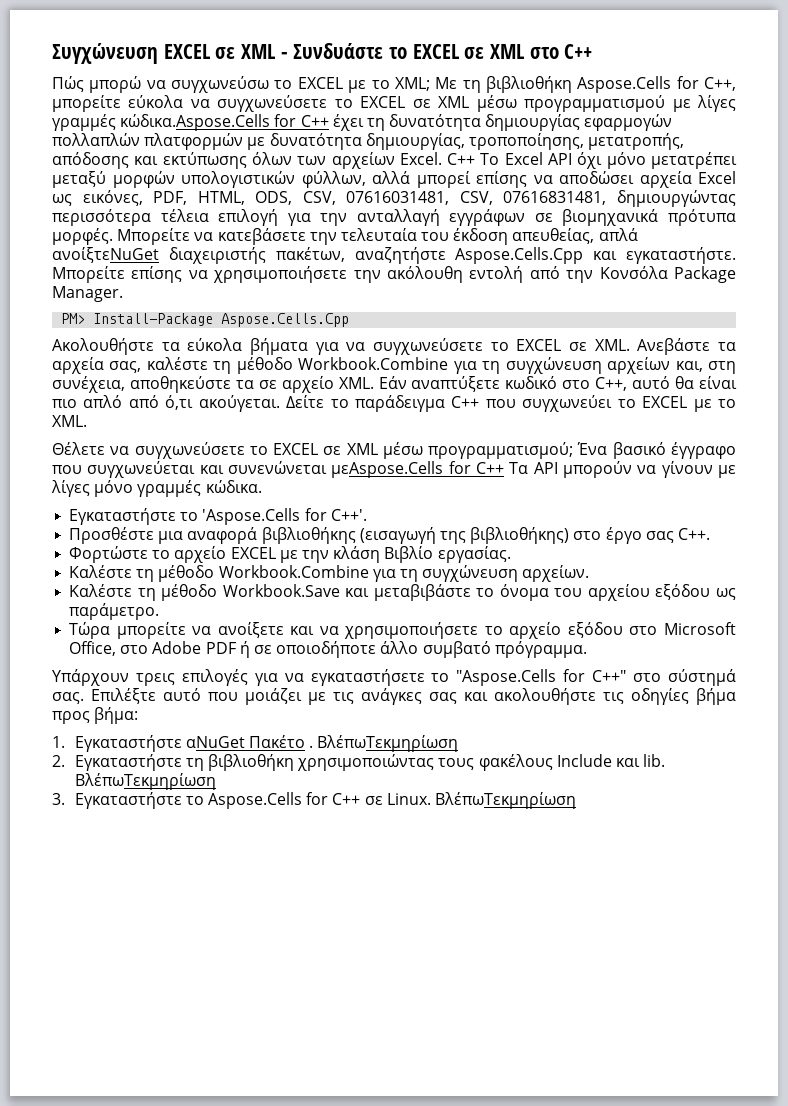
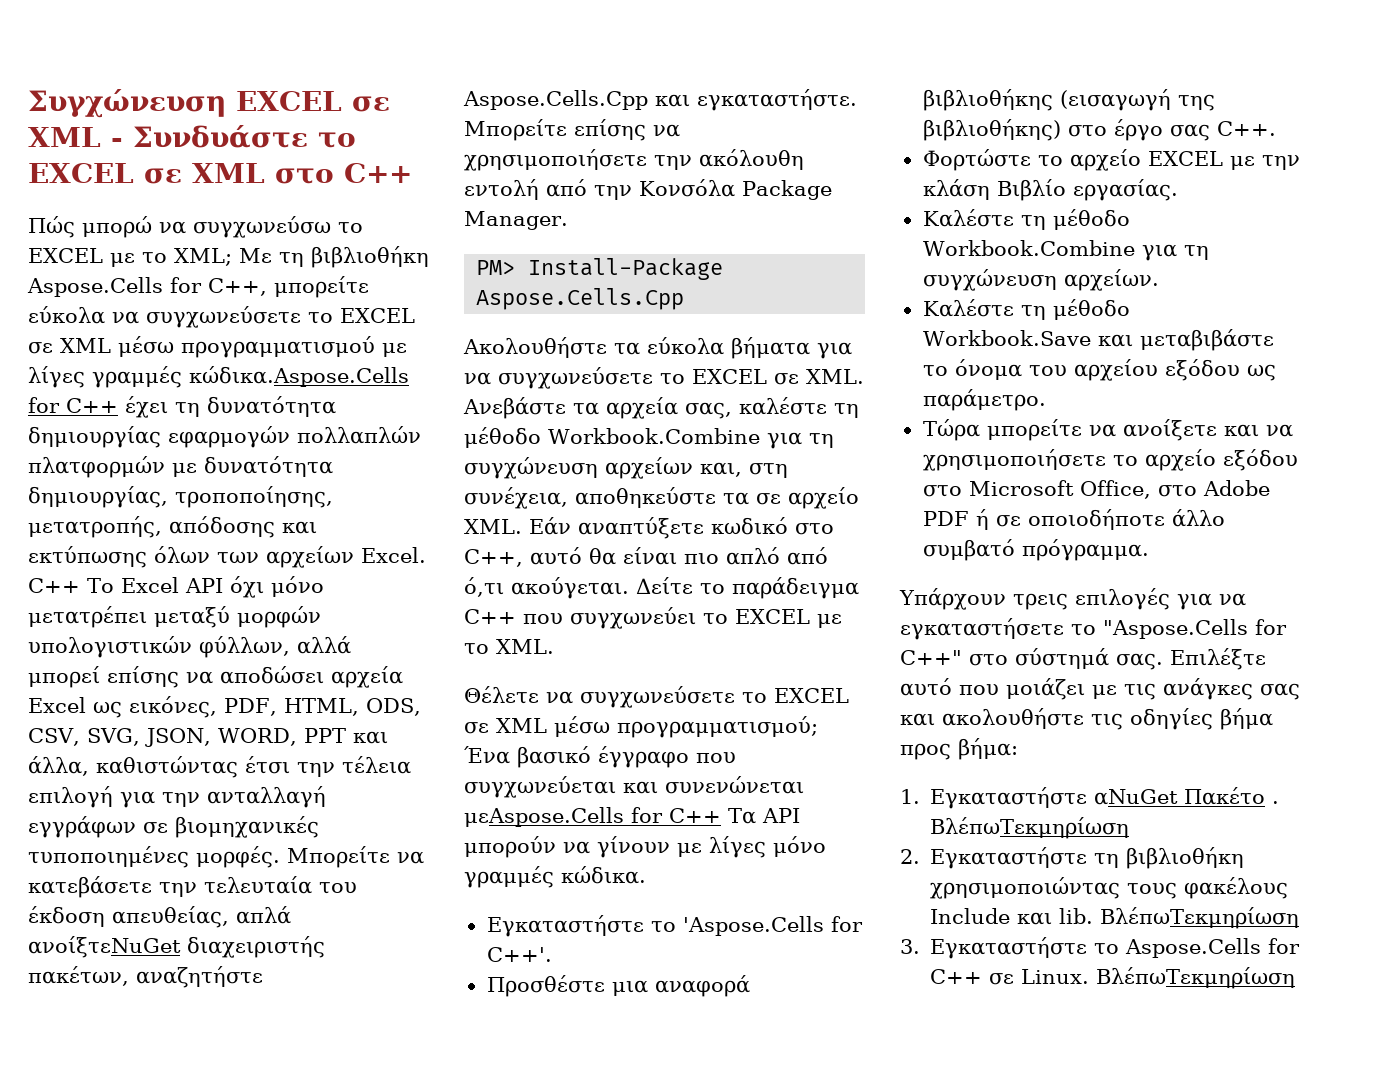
[346,190,737,207] [52,209,151,226] 07616031481, CSV, 07616831481, δημιουργώντας περισσότερα -> [86,728,388,747] [28,756,335,778] SVG, JSON, WORD, PPT και άλλα, καθιστώντας έτσι την
[562,209,736,226] βιομηχανικά πρότυπα -> [175,816,319,838] [28,846,189,868] βιομηχανικές τυποποιημένες

